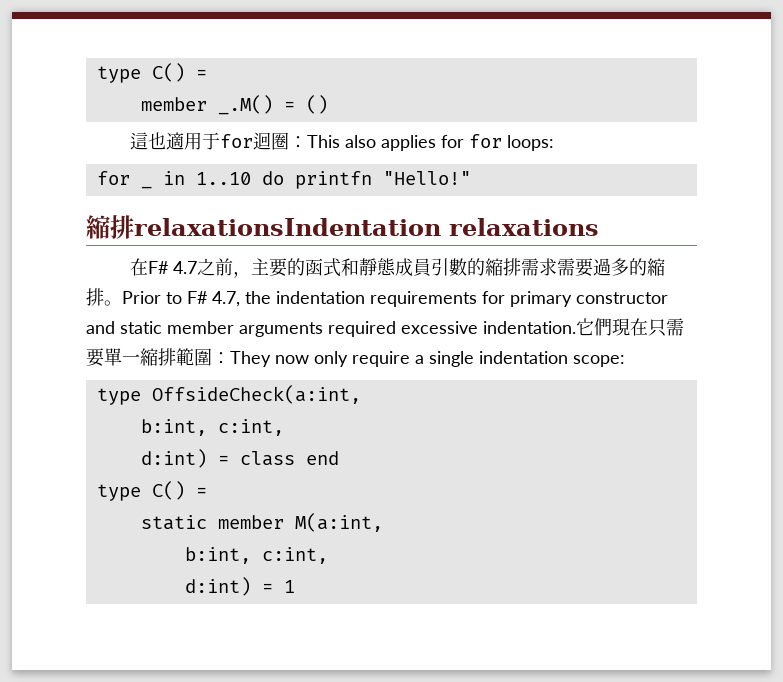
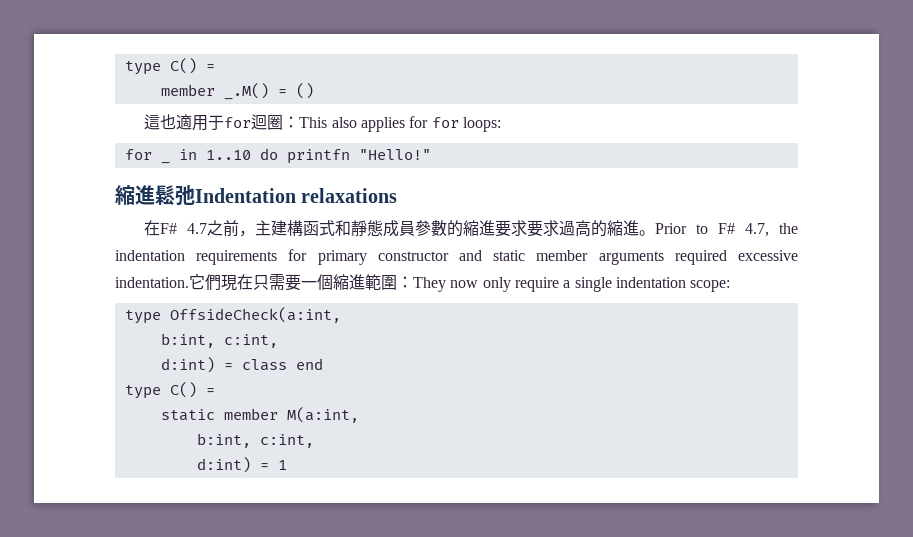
[110,215,441,239] 排relaxationsIndentation -> [135,185,296,206] 進鬆弛Indentation
[268,258,305,277] 要的 -> [271,220,304,236] 建構
[430,258,665,277] [86,288,104,306] 引數的縮排需求需要過多的縮排 -> [415,220,640,237] 參數的縮進要求要求過高的縮進
[104,348,176,366] 單一縮排 -> [301,274,365,290] 一個縮進

